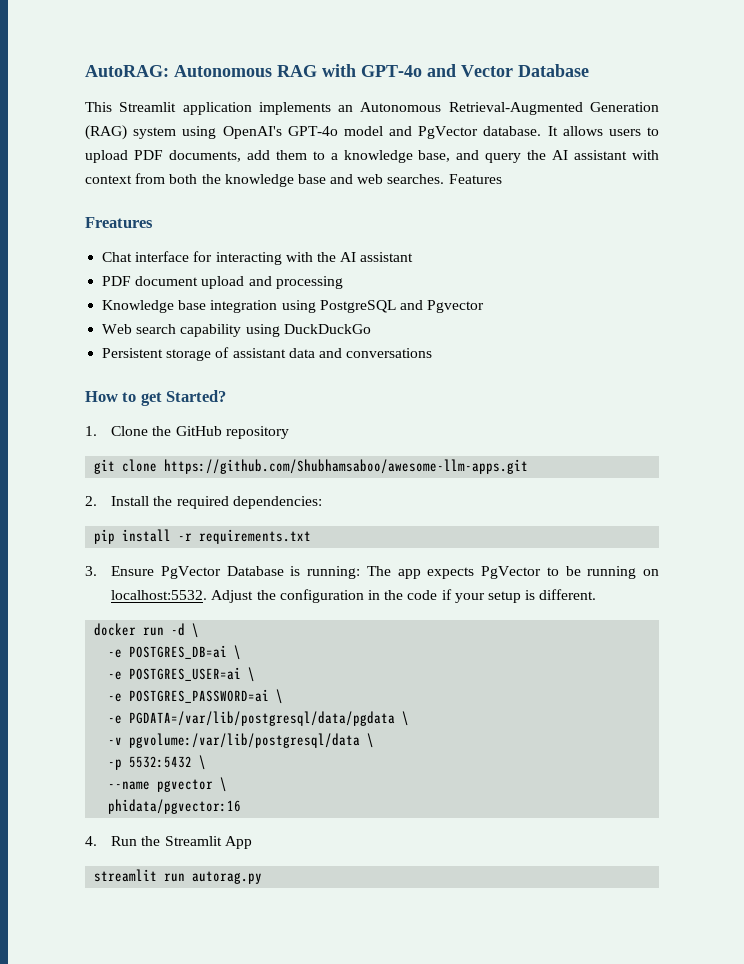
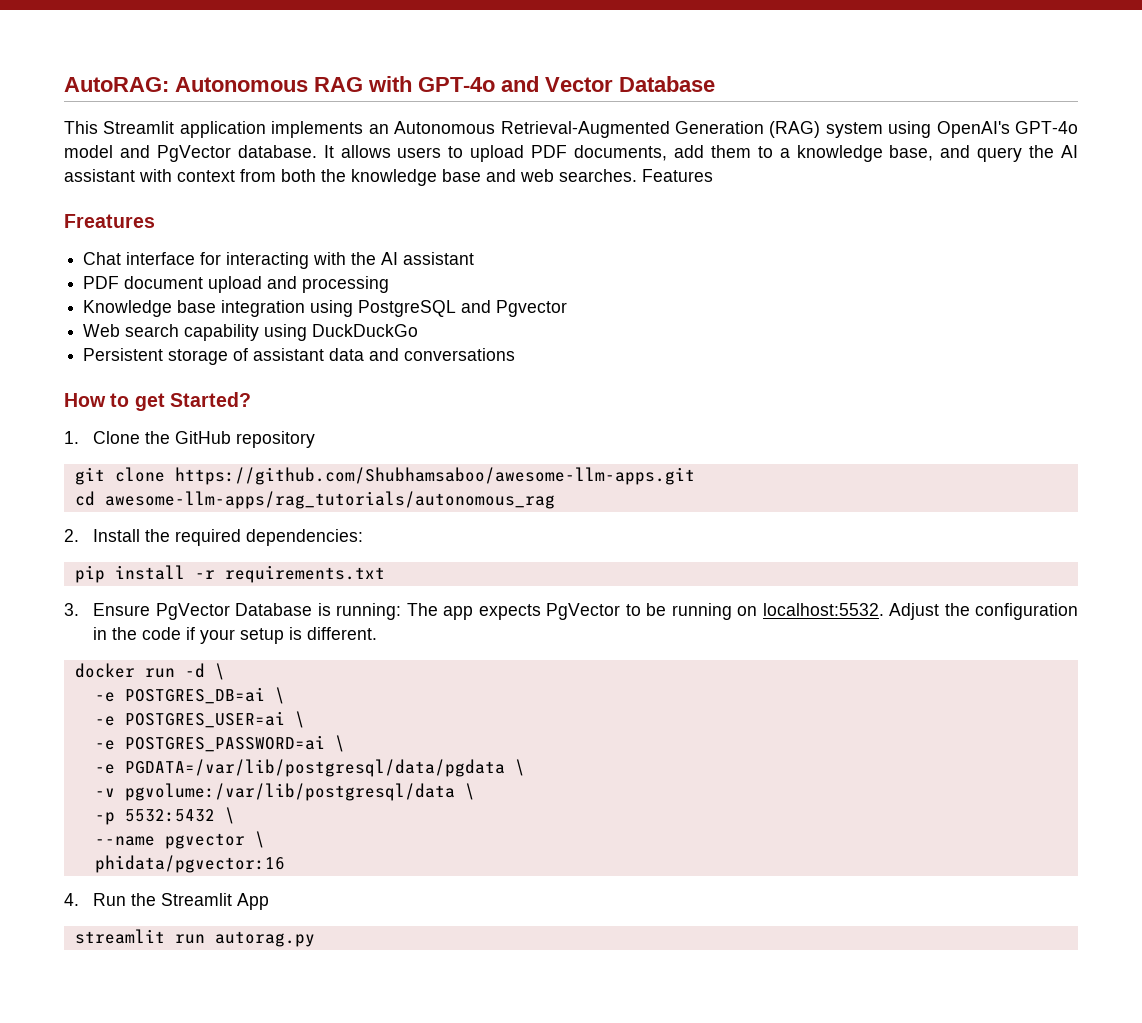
(529, 466) none -> [74,491,555,509] // cd awesome-llm-apps/rag_tutorials/autonomous_rag

